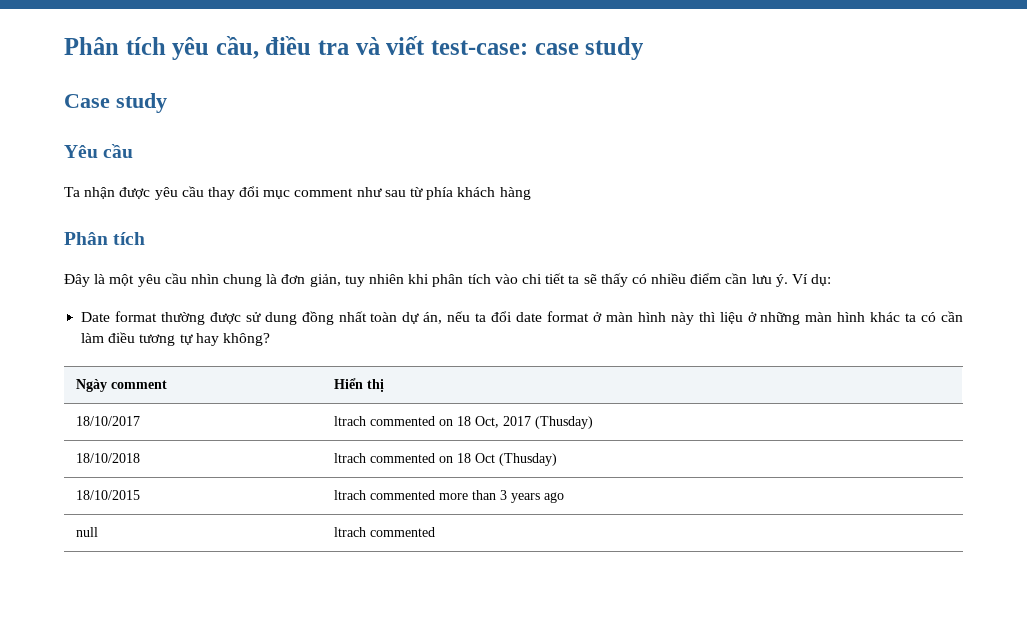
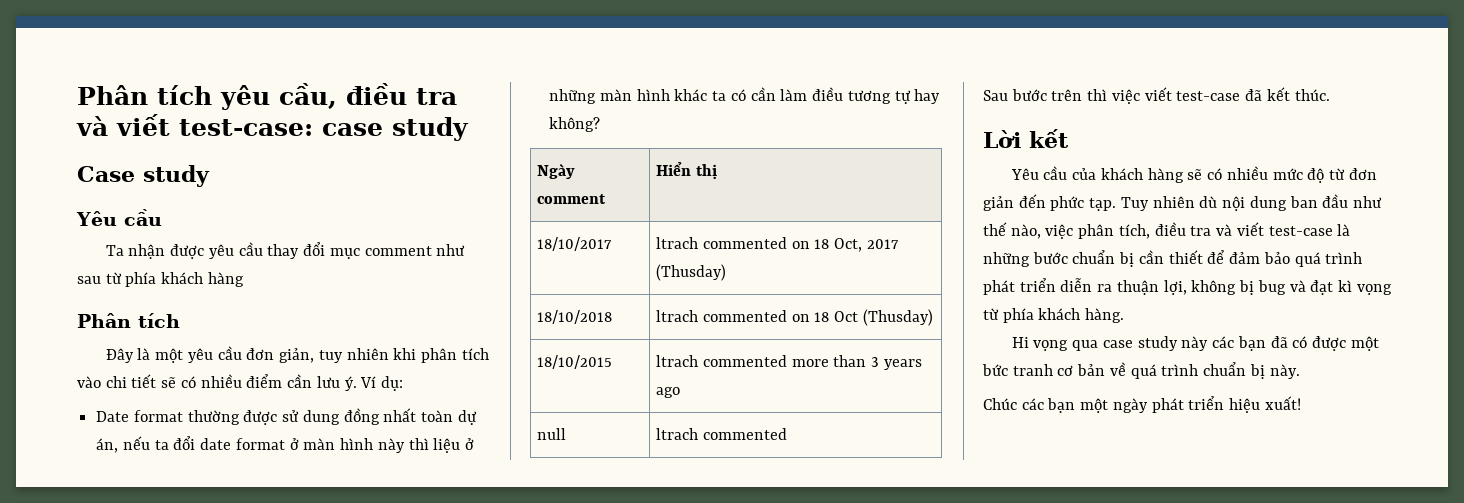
[190,274,278,287] nhìn chung là -> (242, 353) none
[568,273,628,287] ta sẽ thấy -> [161,377,177,388] sẽ
(436, 532) none -> [983,87,1330,104] [983,129,1069,148] [1010,166,1377,183] [983,194,1382,211] [983,222,1351,239] [983,250,1363,267] [983,278,1392,295] [983,308,1125,323] [1011,336,1379,351] [982,362,1300,379] [983,396,1301,413] // Sau bước trên thì việc viết test-case đã kết thúc. // Lời kết // Yêu cầu của khách hàng sẽ có nhiều mức độ từ đơn giản đến phức tạp. Tuy nhiên dù nội dung ban đầu như thế nào, việc phân tích, điều tra và viết test-case là những bước chuẩn bị cần thiết để đảm bảo quá trình phát triển diễn ra thuận lợi, không bị bug và đạt kì vọng từ phía khách hàng. // Hi vọng qua case study này các bạn đã có được một bức tranh cơ bản về quá trình chuẩn bị này. // Chúc các bạn một ngày phát triển hiệu xuất!

